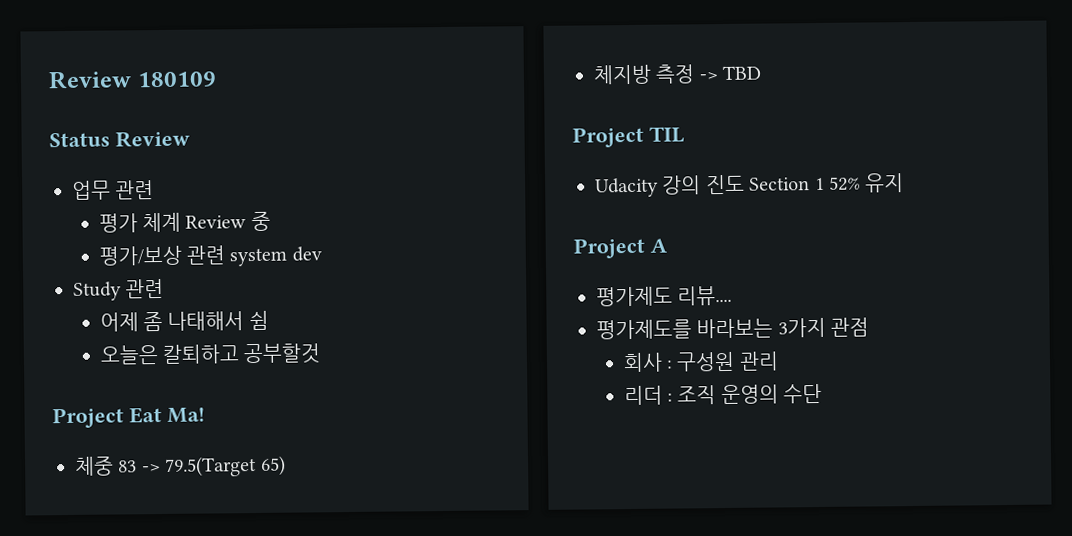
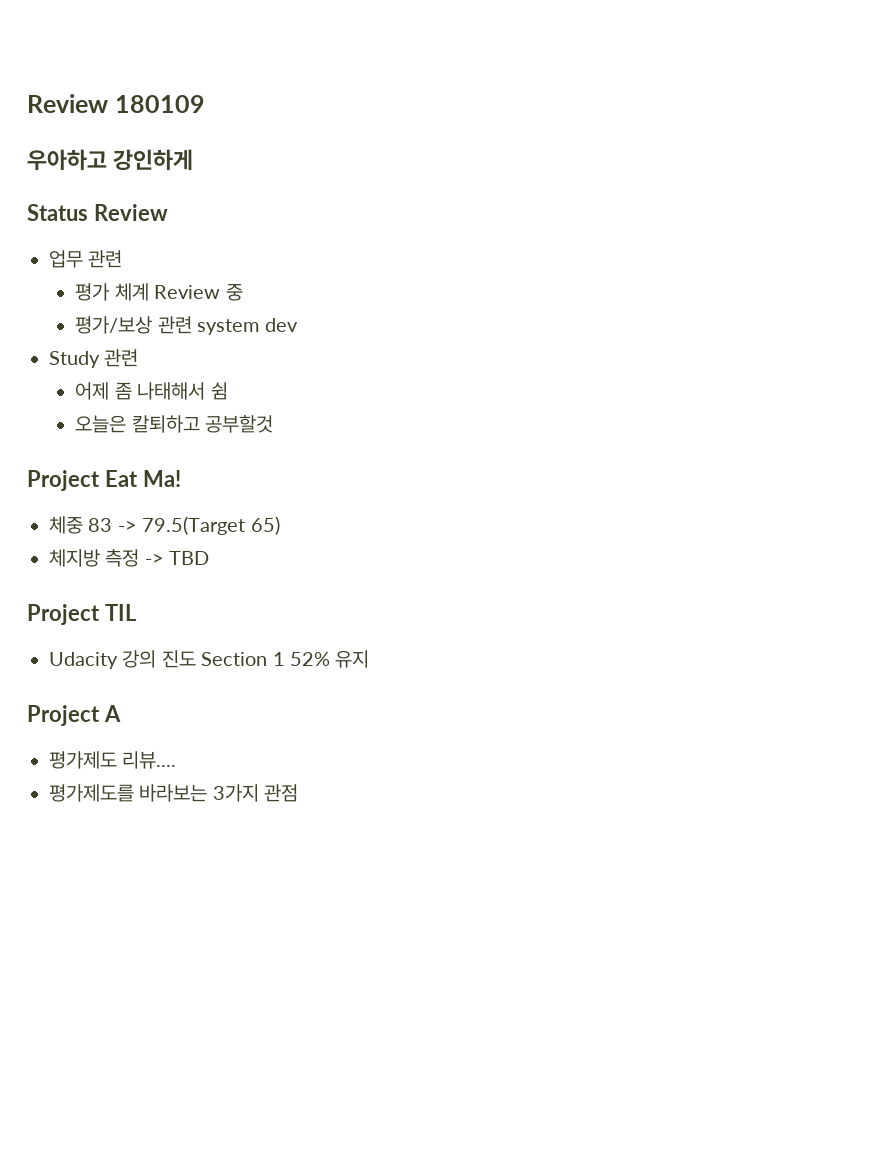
(217, 79) none -> [27,149,194,171] // 우아하고 강인하게
[622,351,779,373] [623,383,823,406] // 회사 : 구성원 관리 // 리더 : 조직 운영의 수단 -> (299, 793) none

